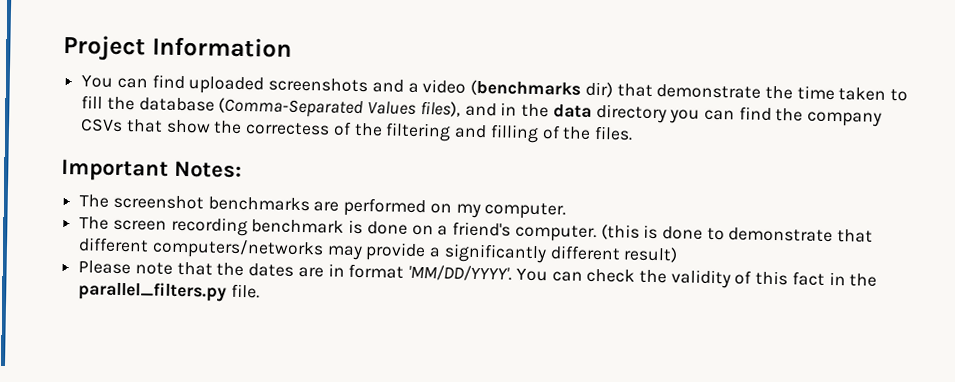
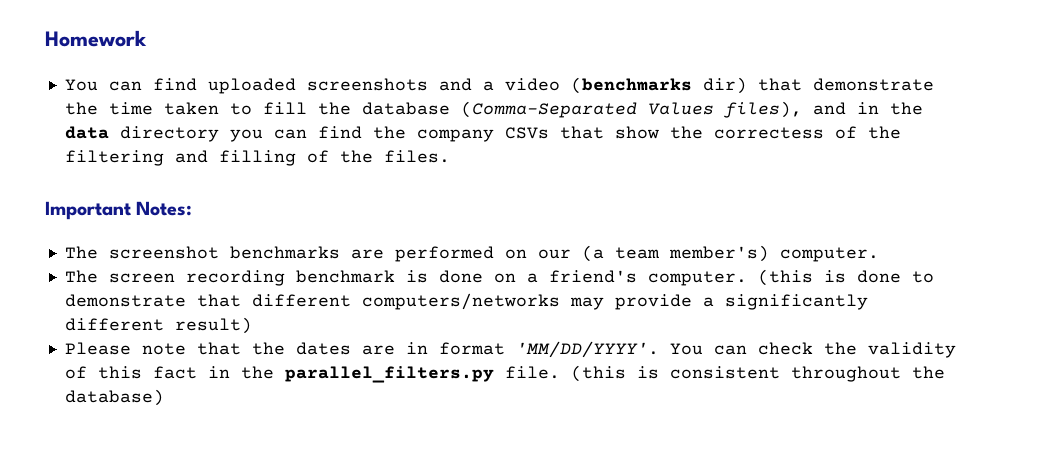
[63,34,292,62] Project Information -> [45,30,147,47] Homework
[455,203,481,219] my -> [537,245,769,262] our (a team member's)
(260, 291) none -> [570,365,945,382] [64,389,164,406] (this is consistent throughout the database)

